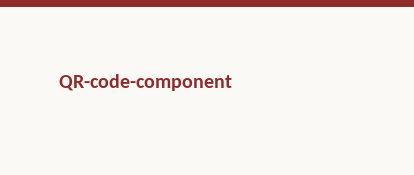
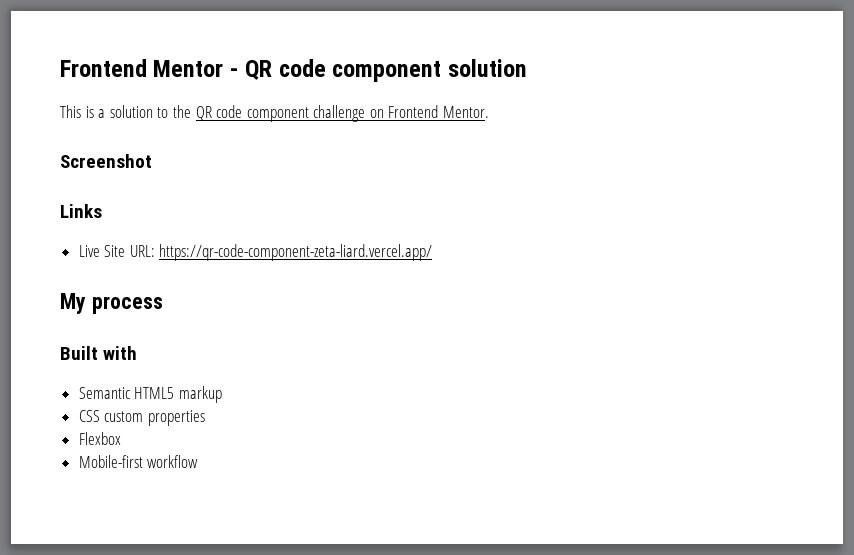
[59,74,232,91] QR-code-component -> [60,59,527,82] [60,105,490,122] [60,154,152,168] [60,204,102,218] [78,244,433,261] [60,293,163,314] [60,346,138,360] [78,386,222,403] [78,410,205,426] [78,432,121,445] [78,455,199,468] Frontend Mentor - QR code component solution // This is a solution to the QR code component challenge on Frontend Mentor. // Screenshot // Links // Live Site URL: https://qr-code-component-zeta-liard.vercel.app/ // My process // Built with // Semantic HTML5 markup // CSS custom properties // Flexbox // Mobile-first workflow

